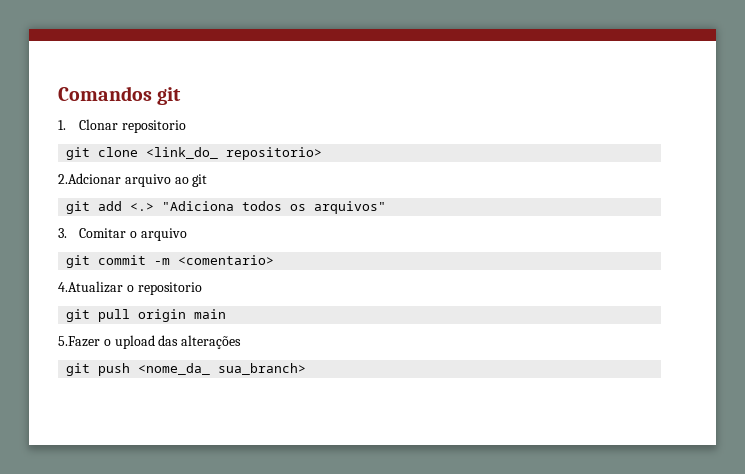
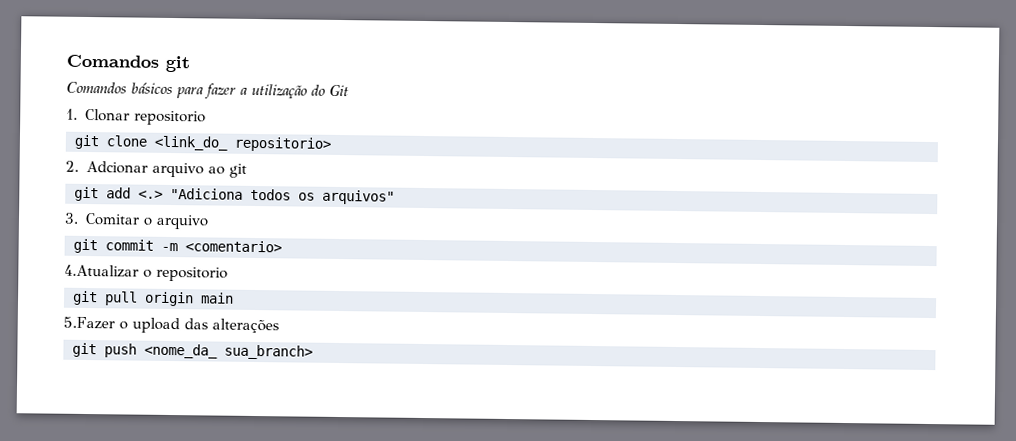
(182, 96) none -> [66,81,349,99] // Comandos básicos para fazer a utilização do Git
[58,173,121,184] 2.Adcionar -> [65,160,148,174] 2. Adcionar

